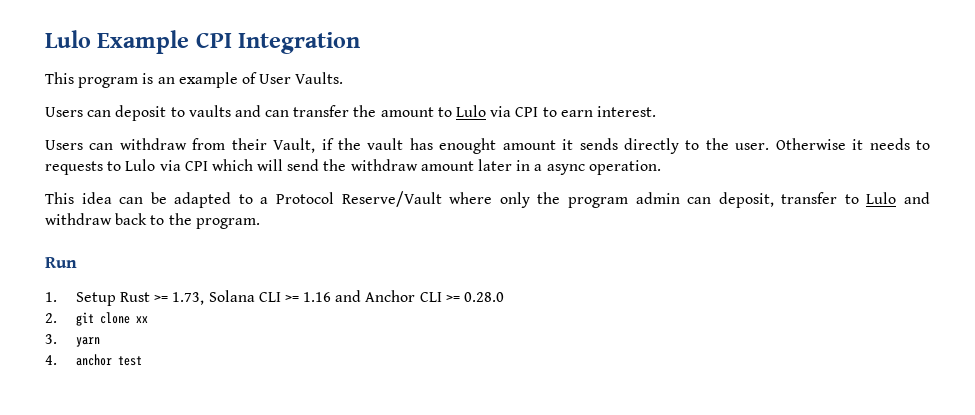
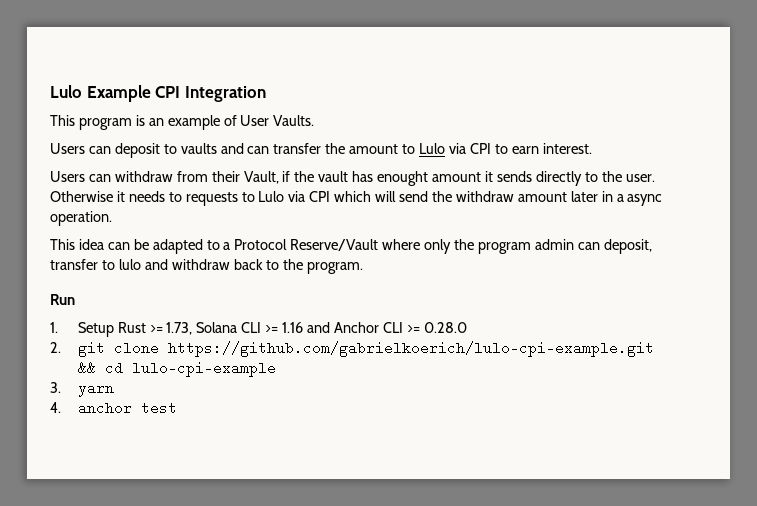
[866,192,897,204] Lulo -> [118,259,141,270] lulo
[135,316,148,323] xx -> [167,341,654,357] [77,361,276,377] https://github.com/gabrielkoerich/lulo-cpi-example.git && cd lulo-cpi-example

